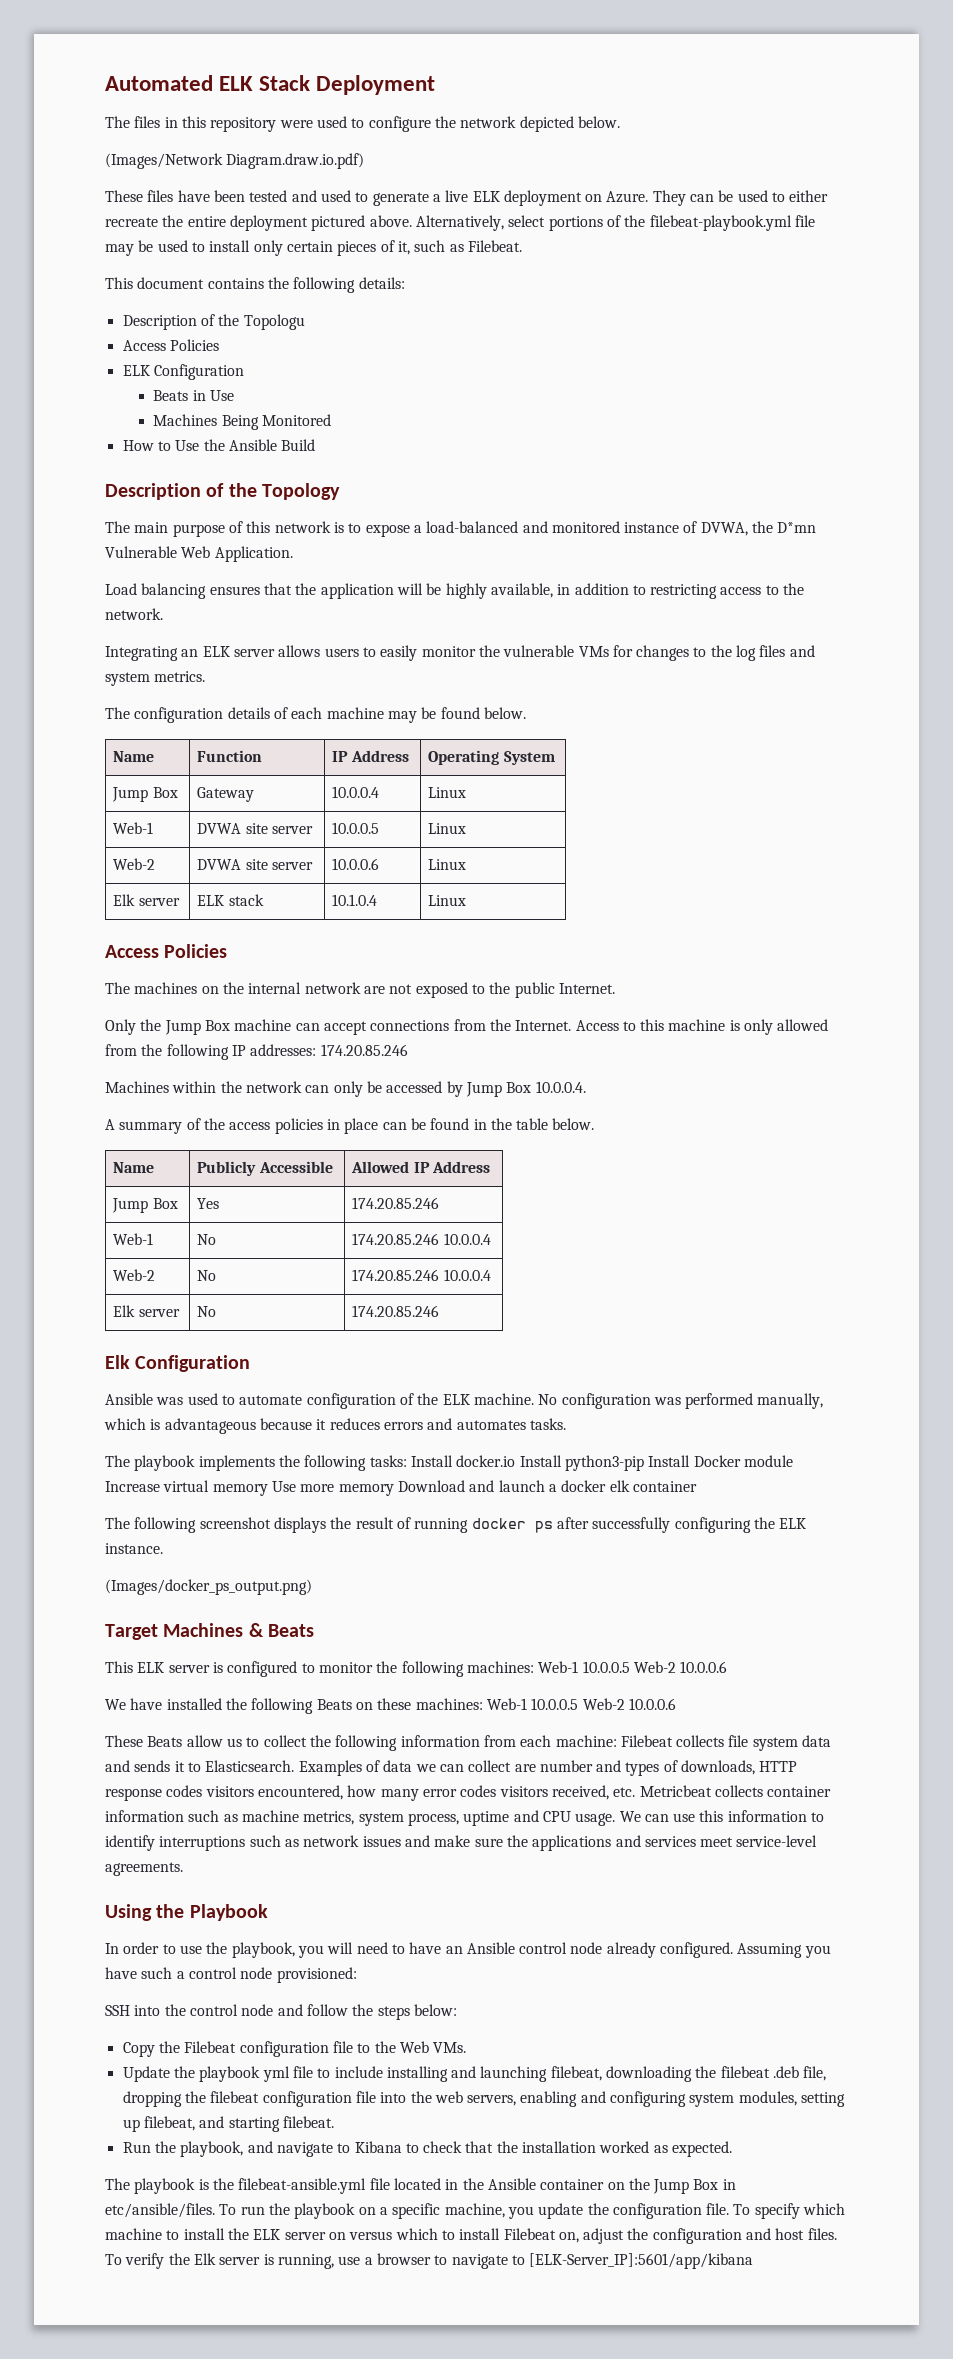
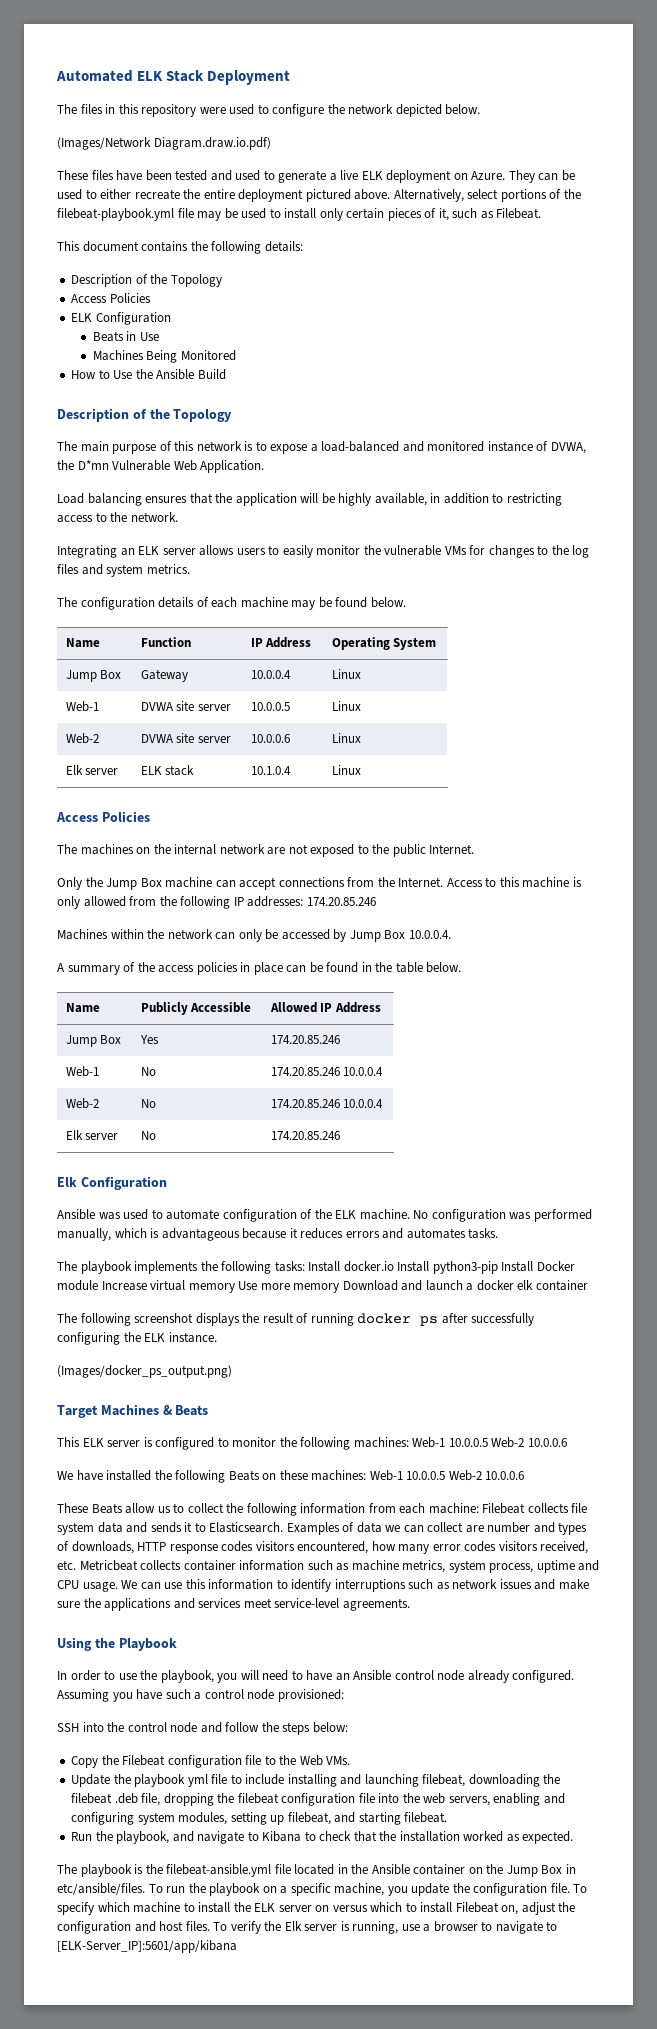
[243,314,305,330] Topologu -> [170,274,222,287] Topology

